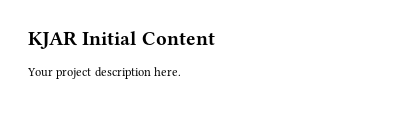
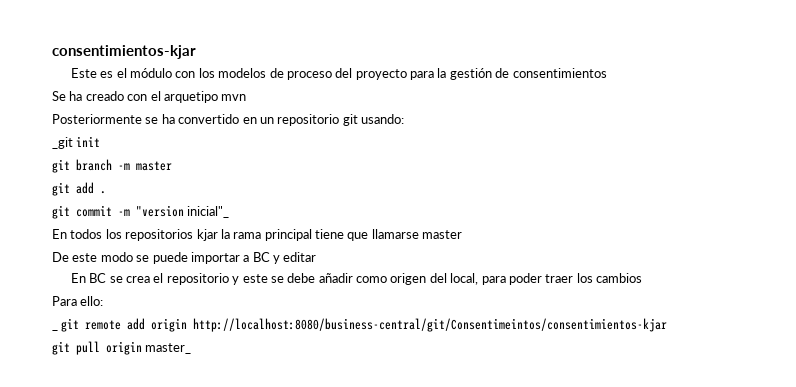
[28,31,215,49] [27,67,182,79] KJAR Initial Content // Your project description here. -> [52,45,196,59] [70,68,607,80] [52,91,247,103] [52,114,404,126] [52,136,101,149] [52,159,172,173] [52,182,106,196] [52,205,230,219] [52,229,463,241] [52,252,317,264] [70,273,643,285] [52,296,104,306] [52,318,668,332] [52,341,192,355] consentimientos-kjar // Este es el módulo con los modelos de proceso del proyecto para la gestión de consentimientos // Se ha creado con el arquetipo mvn // Posteriormente se ha convertido en un repositorio git usando: // _git init // git branch -m master // git add . // git commit -m "version inicial"_ // En todos los repositorios kjar la rama principal tiene que llamarse master // De este modo se puede importar a BC y editar // En BC se crea el repositorio y este se debe añadir como origen del local, para poder traer los cambios // Para ello: // _ git remote add origin http://localhost:8080/business-central/git/Consentimeintos/consentimientos-kjar // git pull origin master_

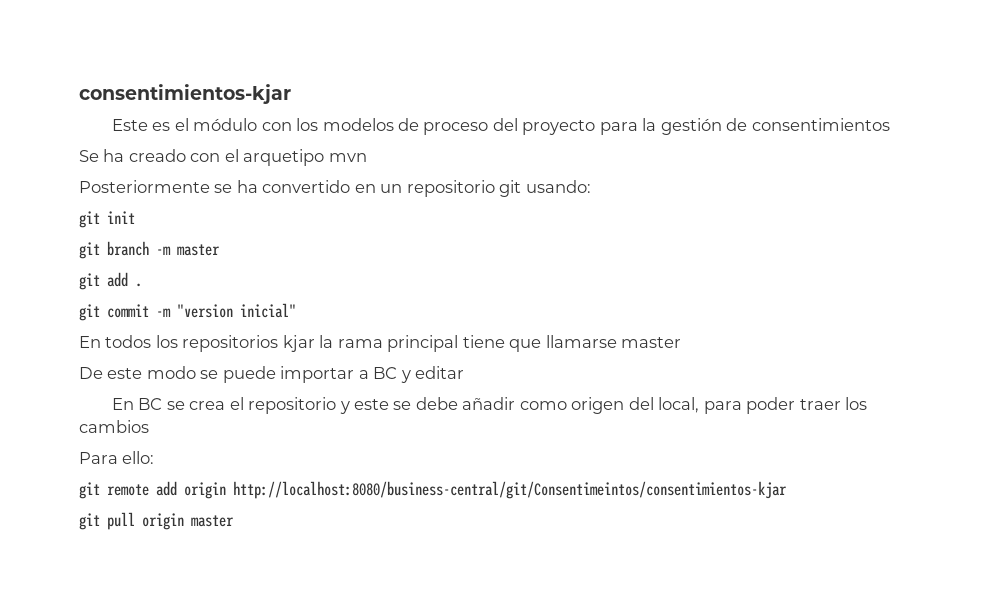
[52,137,73,149] _git -> [79,211,100,228] git
[187,206,230,218] inicial"_ -> [240,303,296,318] inicial"
[52,329,58,331] _ -> (155, 457) none
[145,343,192,354] master_ -> [191,515,234,527] master

